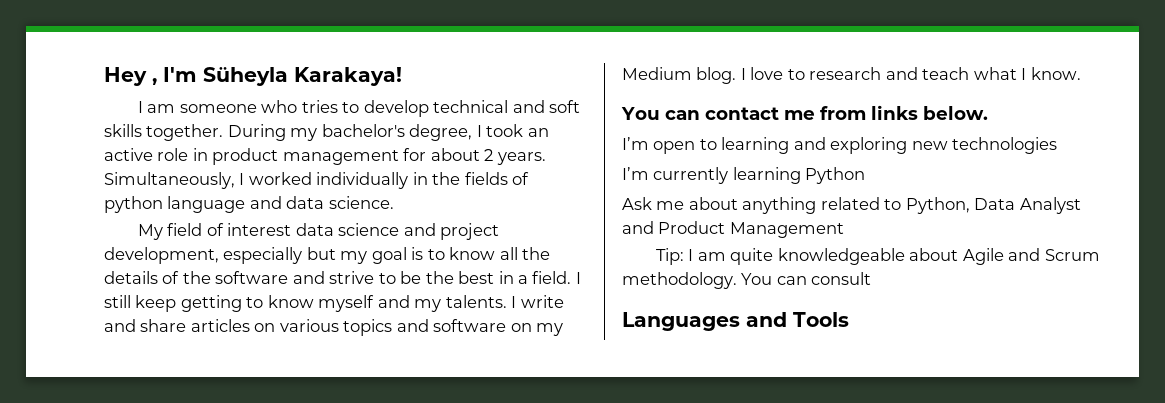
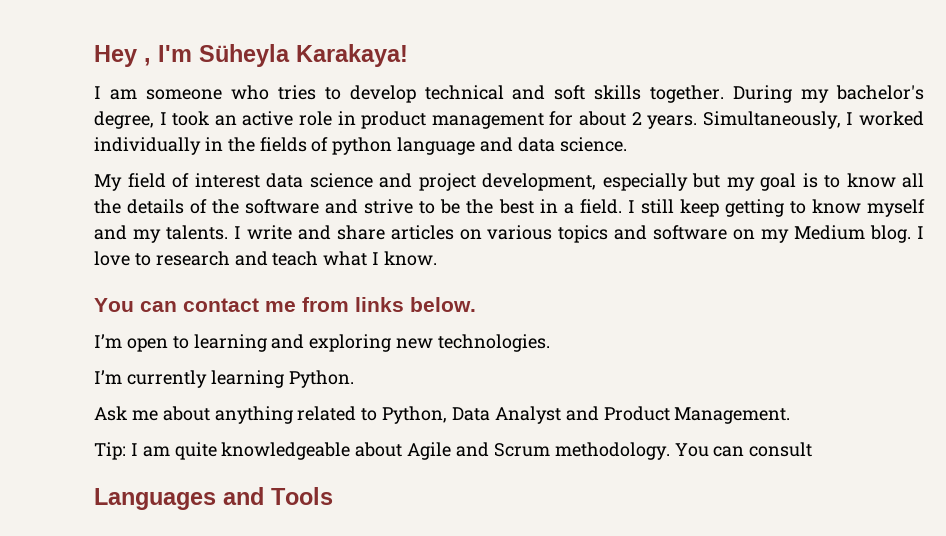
[952,137,1058,154] technologies -> [438,334,551,352] technologies.
[805,167,866,184] Python -> [288,370,354,388] Python.
[729,222,844,238] Management -> [674,407,791,424] Management.

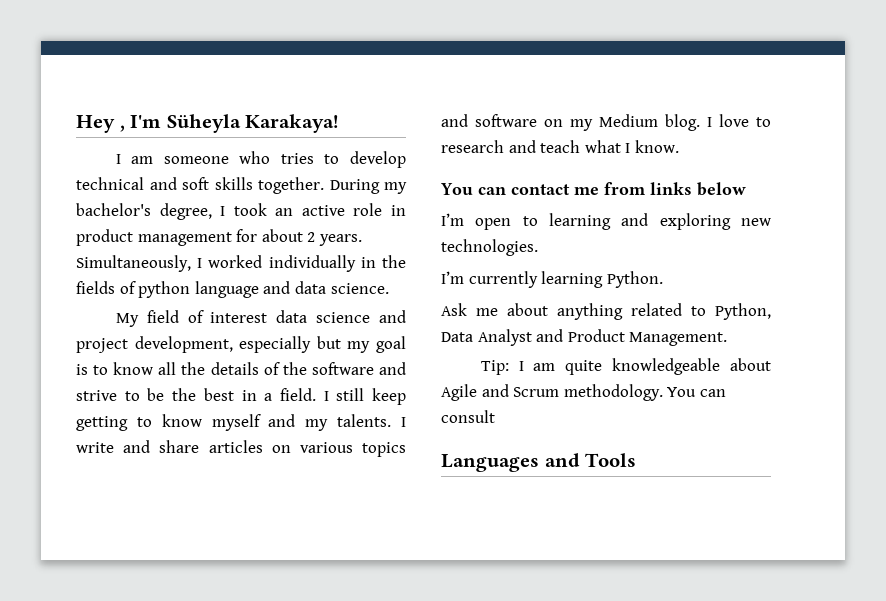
[410,297,476,312] below. -> [697,182,746,196] below

